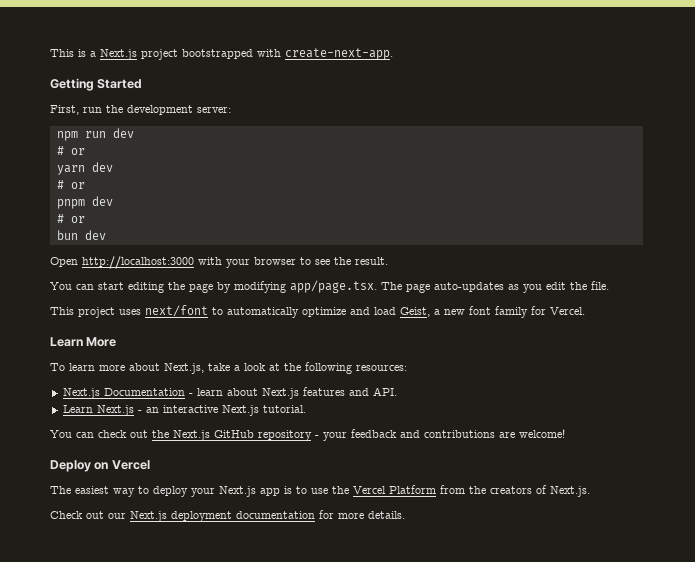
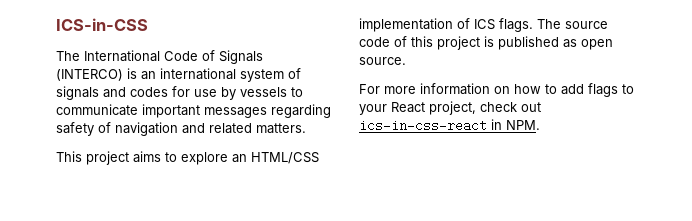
[50,48,393,60] [50,78,143,91] [50,105,231,115] [56,128,134,141] [56,146,85,155] [56,162,113,175] [56,180,85,189] [56,196,113,209] [56,214,85,223] [56,230,106,240] [50,256,388,269] [50,280,609,293] [50,305,585,318] [50,337,117,347] [50,362,407,374] [62,387,397,399] [62,405,306,416] [50,429,565,441] [50,460,150,472] [50,485,590,497] [50,510,405,522] This is a Next.js project bootstrapped with create-next-app. // Getting Started // First, run the development server: // npm run dev // # or // yarn dev // # or // pnpm dev // # or // bun dev // Open http://localhost:3000 with your browser to see the result. // You can start editing the page by modifying app/page.tsx. The page auto-updates as you edit the file. // This project uses next/font to automatically optimize and load Geist, a new font family for Vercel. // Learn More // To learn more about Next.js, take a look at the following resources: // Next.js Documentation - learn about Next.js features and API. // Learn Next.js - an interactive Next.js tutorial. // You can check out the Next.js GitHub repository - your feedback and contributions are welcome! // Deploy on Vercel // The easiest way to deploy your Next.js app is to use the Vercel Platform from the creators of Next.js. // Check out our Next.js deployment documentation for more details. -> [56,18,148,31] [56,50,263,64] [56,68,301,82] [56,86,303,100] [56,104,331,118] [56,122,306,136] [56,151,319,165] [359,18,608,32] [359,36,613,50] [359,57,406,65] [359,83,634,97] [359,101,541,115] [359,119,540,132] ICS-in-CSS // The International Code of Signals (INTERCO) is an international system of signals and codes for use by vessels to communicate important messages regarding safety of navigation and related matters. // This project aims to explore an HTML/CSS implementation of ICS flags. The source code of this project is published as open source. // For more information on how to add flags to your React project, check out ics-in-css-react in NPM.

